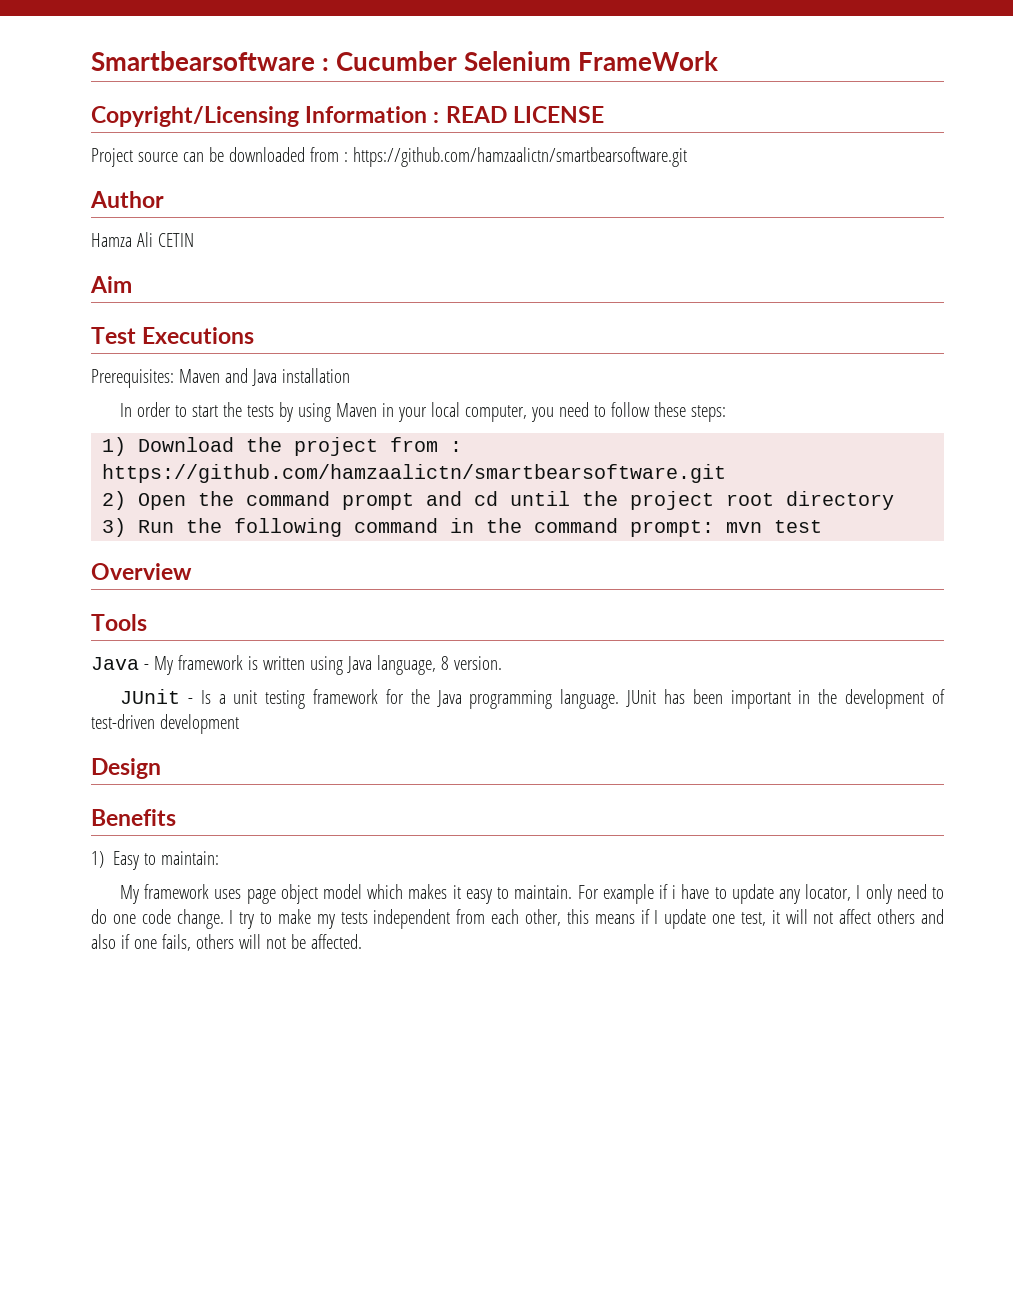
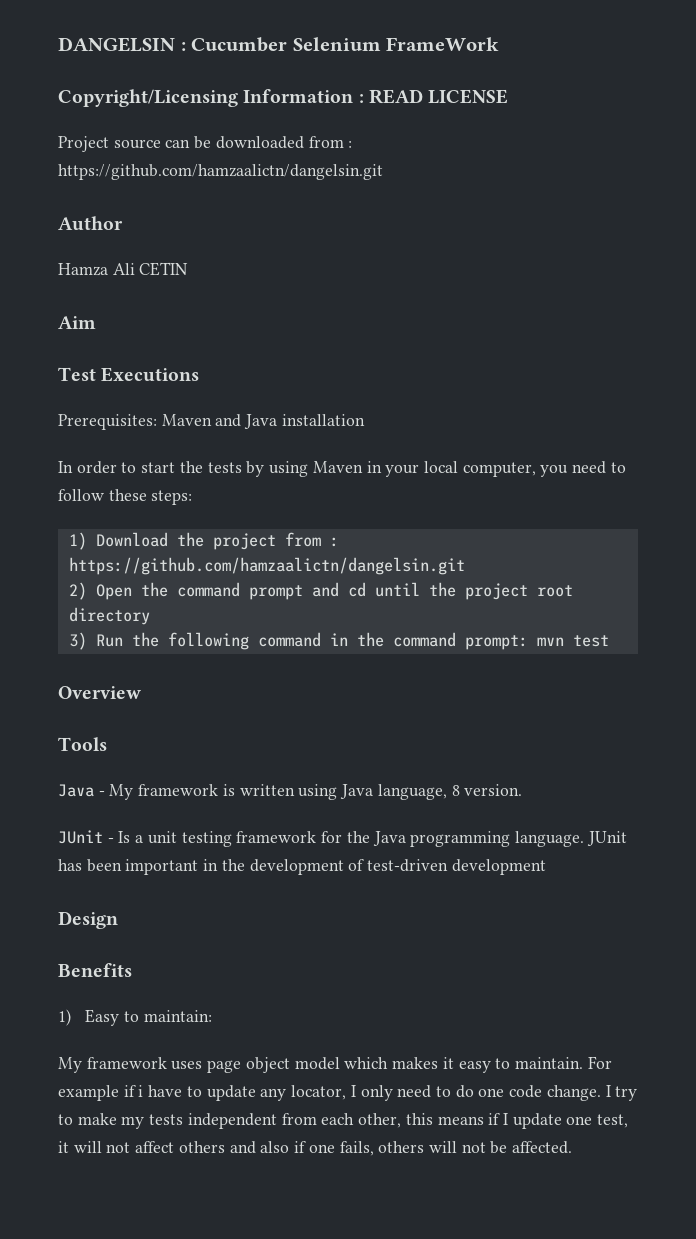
[91,51,315,71] Smartbearsoftware -> [58,37,175,52] DANGELSIN
[352,147,687,167] https://github.com/hamzaalictn/smartbearsoftware.git -> [58,164,383,180] https://github.com/hamzaalictn/dangelsin.git
[102,464,727,483] https://github.com/hamzaalictn/smartbearsoftware.git -> [68,557,465,575] https://github.com/hamzaalictn/dangelsin.git

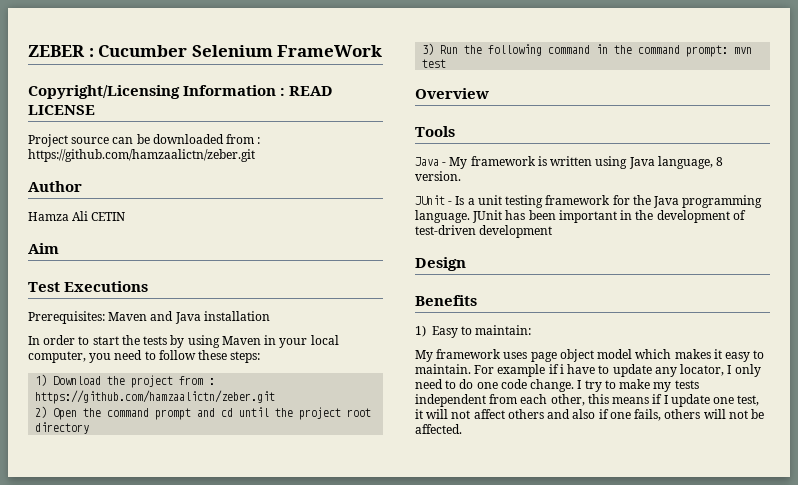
[58,37,175,52] DANGELSIN -> [28,45,85,57] ZEBER
[58,164,383,180] https://github.com/hamzaalictn/dangelsin.git -> [28,149,255,162] https://github.com/hamzaalictn/zeber.git
[68,557,465,575] https://github.com/hamzaalictn/dangelsin.git -> [35,390,276,404] https://github.com/hamzaalictn/zeber.git

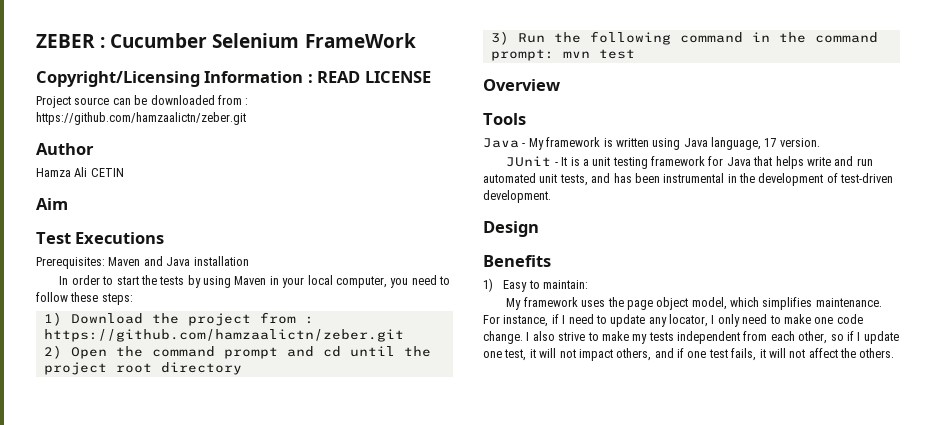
[716,157,724,166] 8 -> [764,138,777,147] 17
[455,196,465,205] Is -> [561,157,580,166] It is
[632,195,763,208] [415,210,503,223] the Java programming language. JUnit -> [726,156,873,169] [483,173,611,186] Java that helps write and run automated unit tests, and
[558,210,617,223] important -> [663,173,725,183] instrumental
[479,225,553,238] development -> [483,190,551,203] development.
(528, 355) none -> [607,297,624,307] the
[597,349,765,362] [415,364,596,377] model which makes it easy to maintain. For example if i have -> [691,297,882,310] [483,314,594,327] model, which simplifies maintenance. For instance, if I need
[459,379,474,389] do -> [783,314,811,324] make
[584,380,602,392] try -> [532,331,586,341] also strive
[587,394,650,404] this means -> [830,334,844,341] so
[473,409,765,421] [415,424,462,434] affect others and also if one fails, others will not be affected. -> [578,348,895,361] impact others, and if one test fails, it will not affect the others.

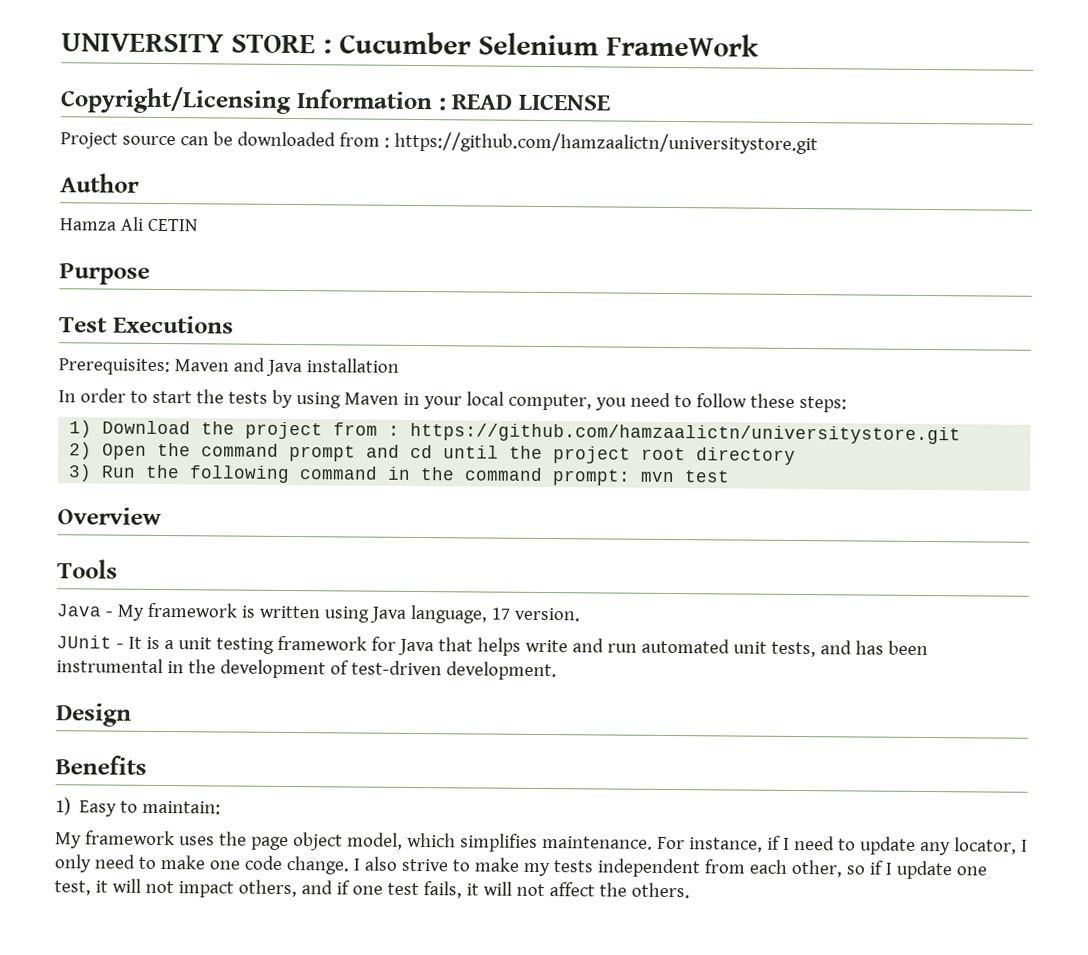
[36,34,95,48] ZEBER -> [61,33,316,54] UNIVERSITY STORE
[36,112,246,125] https://github.com/hamzaalictn/zeber.git -> [393,131,818,155] https://github.com/hamzaalictn/universitystore.git
[36,198,68,210] Aim -> [59,263,150,285] Purpose
[43,329,404,342] https://github.com/hamzaalictn/zeber.git -> [410,422,962,445] https://github.com/hamzaalictn/universitystore.git

